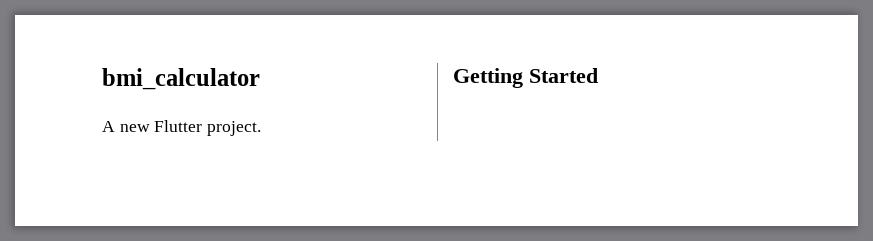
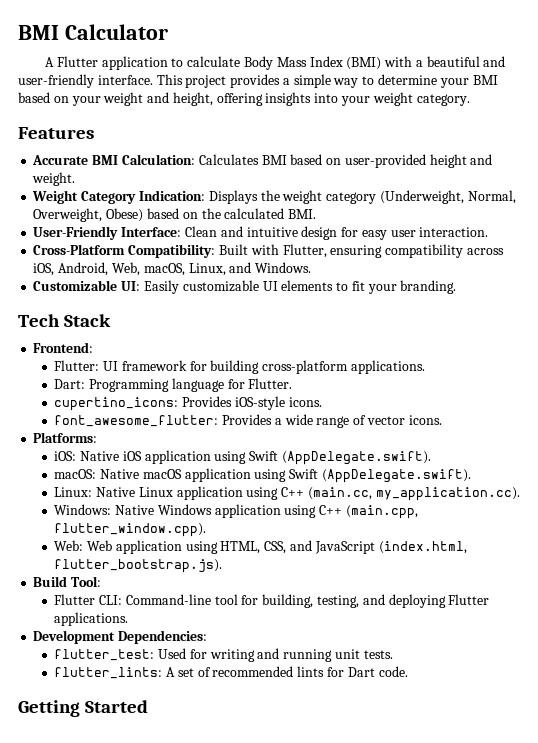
[102,68,260,90] [102,120,262,136] bmi_calculator // A new Flutter project. -> [18,24,168,40] [45,56,506,70] [18,74,498,88] [18,92,470,106] [18,127,94,139] [32,154,493,168] [32,172,76,186] [32,190,516,204] [33,208,317,222] [33,226,489,240] [33,244,504,258] [33,262,312,276] [33,280,457,294] [18,314,112,327] [33,342,94,353] [54,360,425,374] [54,378,293,392] [54,396,322,411] [54,414,442,428] [33,432,98,443] [54,450,431,465] [54,468,471,483] [54,486,520,501] [54,504,418,519] [54,523,207,537] [54,540,467,554] [54,559,223,573] [33,576,102,587] [54,594,490,608] [54,612,129,626] [33,630,208,644] [54,648,393,662] [54,666,408,679] BMI Calculator // A Flutter application to calculate Body Mass Index (BMI) with a beautiful and user-friendly interface. This project provides a simple way to determine your BMI based on your weight and height, offering insights into your weight category. // Features // Accurate BMI Calculation: Calculates BMI based on user-provided height and weight. // Weight Category Indication: Displays the weight category (Underweight, Normal, Overweight, Obese) based on the calculated BMI. // User-Friendly Interface: Clean and intuitive design for easy user interaction. // Cross-Platform Compatibility: Built with Flutter, ensuring compatibility across iOS, Android, Web, macOS, Linux, and Windows. // Customizable UI: Easily customizable UI elements to fit your branding. // Tech Stack // Frontend: // Flutter: UI framework for building cross-platform applications. // Dart: Programming language for Flutter. // cupertino_icons: Provides iOS-style icons. // font_awesome_flutter: Provides a wide range of vector icons. // Platforms: // iOS: Native iOS application using Swift (AppDelegate.swift). // macOS: Native macOS application using Swift (AppDelegate.swift). // Linux: Native Linux application using C++ (main.cc, my_application.cc). // Windows: Native Windows application using C++ (main.cpp, flutter_window.cpp). // Web: Web application using HTML, CSS, and JavaScript (index.html, flutter_bootstrap.js). // Build Tool: // Flutter CLI: Command-line tool for building, testing, and deploying Flutter applications. // Development Dependencies: // flutter_test: Used for writing and running unit tests. // flutter_lints: A set of recommended lints for Dart code.

